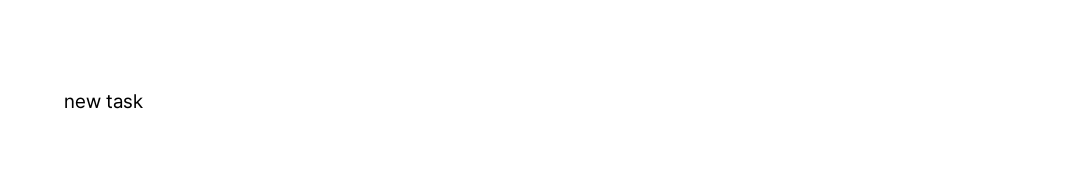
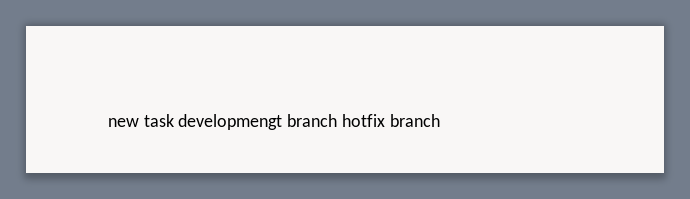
(144, 101) none -> [178,114,440,130] developmengt branch hotfix branch

